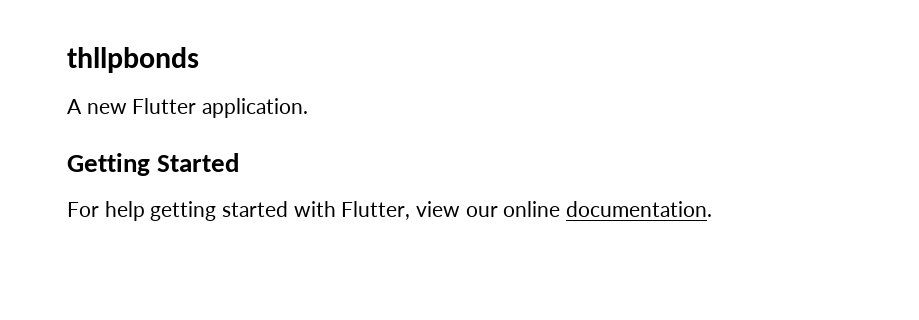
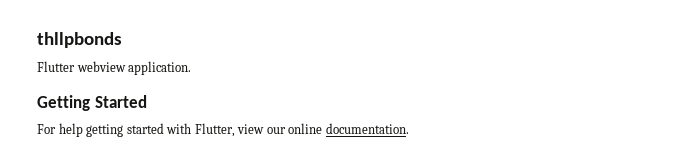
[67,98,197,114] A new Flutter -> [37,61,126,72] Flutter webview

